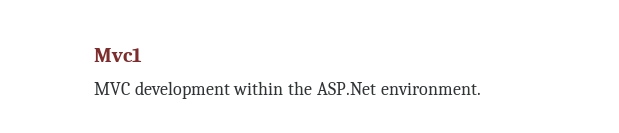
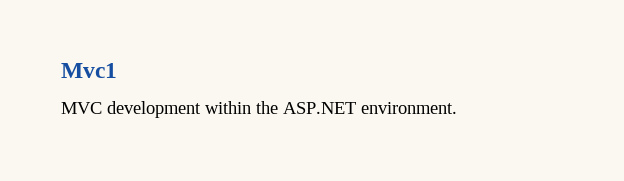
[316,82,376,95] ASP.Net -> [283,102,356,114] ASP.NET

